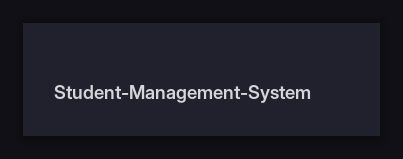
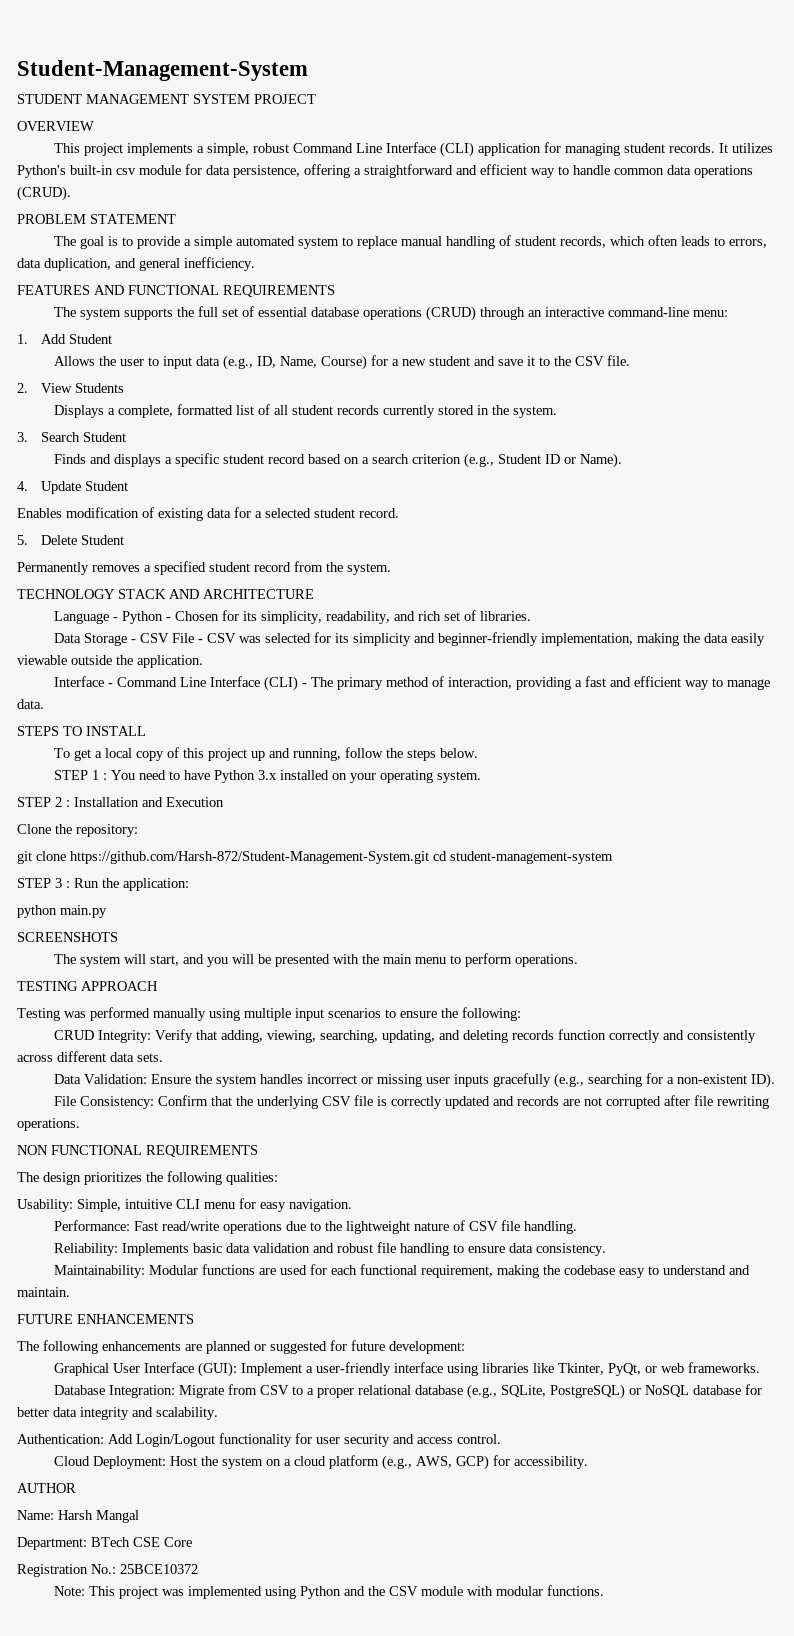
(311, 94) none -> [17,94,316,104] [17,121,94,131] [53,142,773,157] [17,164,753,178] [17,186,71,201] [17,214,176,224] [53,235,767,249] [17,257,255,271] [17,285,335,297] [53,306,728,321] [17,334,113,344] [53,355,630,370] [17,383,125,393] [53,404,557,418] [17,432,127,442] [53,453,622,468] [17,481,129,494] [17,507,399,521] [17,535,125,545] [17,561,391,575] [17,589,314,599] [53,610,531,624] [53,632,765,646] [17,655,203,668] [53,676,770,691] [17,699,44,709] [17,726,146,736] [53,747,478,761] [53,770,481,783] [17,797,224,807] [17,824,138,837] [17,851,613,864] [17,878,189,891] [17,905,107,918] [17,932,118,942] [53,953,578,967] [17,981,158,991] [17,1007,521,1021] [53,1029,756,1043] [17,1051,163,1062] [53,1073,775,1088] [53,1095,769,1109] [17,1118,80,1131] [17,1145,258,1157] [17,1171,278,1185] [17,1198,352,1212] [53,1220,577,1234] [53,1242,606,1256] [53,1264,750,1278] [17,1287,70,1297] [17,1314,194,1324] [17,1340,465,1354] [53,1362,760,1377] [53,1384,762,1399] [17,1407,218,1420] [17,1433,501,1447] [53,1455,588,1470] [17,1483,76,1493] [17,1510,139,1523] [17,1537,192,1550] [17,1564,198,1577] [53,1585,604,1599] // STUDENT MANAGEMENT SYSTEM PROJECT // OVERVIEW // This project implements a simple, robust Command Line Interface (CLI) application for managing student records. It utilizes Python's built-in csv module for data persistence, offering a straightforward and efficient way to handle common data operations (CRUD). // PROBLEM STATEMENT // The goal is to provide a simple automated system to replace manual handling of student records, which often leads to errors, data duplication, and general inefficiency. // FEATURES AND FUNCTIONAL REQUIREMENTS // The system supports the full set of essential database operations (CRUD) through an interactive command-line menu: // 1. Add Student // Allows the user to input data (e.g., ID, Name, Course) for a new student and save it to the CSV file. // 2. View Students // Displays a complete, formatted list of all student records currently stored in the system. // 3. Search Student // Finds and displays a specific student record based on a search criterion (e.g., Student ID or Name). // 4. Update Student // Enables modification of existing data for a selected student record. // 5. Delete Student // Permanently removes a specified student record from the system. // TECHNOLOGY STACK AND ARCHITECTURE // Language - Python - Chosen for its simplicity, readability, and rich set of libraries. // Data Storage - CSV File - CSV was selected for its simplicity and beginner-friendly implementation, making the data easily viewable outside the application. // Interface - Command Line Interface (CLI) - The primary method of interaction, providing a fast and efficient way to manage data. // STEPS TO INSTALL // To get a local copy of this project up and running, follow the steps below. // STEP 1 : You need to have Python 3.x installed on your operating system. // STEP 2 : Installation and Execution // Clone the repository: // git clone https://github.com/Harsh-872/Student-Management-System.git cd student-management-system // STEP 3 : Run the application: // python main.py // SCREENSHOTS // The system will start, and you will be presented with the main menu to perform operations. // TESTING APPROACH // Testing was performed manually using multiple input scenarios to ensure the following: // CRUD Integrity: Verify that adding, viewing, searching, updating, and deleting records function correctly and consistently across different data sets. // Data Validation: Ensure the system handles incorrect or missing user inputs gracefully (e.g., searching for a non-existent ID). // File Consistency: Confirm that the underlying CSV file is correctly updated and records are not corrupted after file rewriting operations. // NON FUNCTIONAL REQUIREMENTS // The design prioritizes the following qualities: // Usability: Simple, intuitive CLI menu for easy navigation. // Performance: Fast read/write operations due to the lightweight nature of CSV file handling. // Reliability: Implements basic data validation and robust file handling to ensure data consistency. // Maintainability: Modular functions are used for each functional requirement, making the codebase easy to understand and maintain. // FUTURE ENHANCEMENTS // The following enhancements are planned or suggested for future development: // Graphical User Interface (GUI): Implement a user-friendly interface using libraries like Tkinter, PyQt, or web frameworks. // Database Integration: Migrate from CSV to a proper relational database (e.g., SQLite, PostgreSQL) or NoSQL database for better data integrity and scalability. // Authentication: Add Login/Logout functionality for user security and access control. // Cloud Deployment: Host the system on a cloud platform (e.g., AWS, GCP) for accessibility. // AUTHOR // Name: Harsh Mangal // Department: BTech CSE Core // Registration No.: 25BCE10372 // Note: This project was implemented using Python and the CSV module with modular functions.

